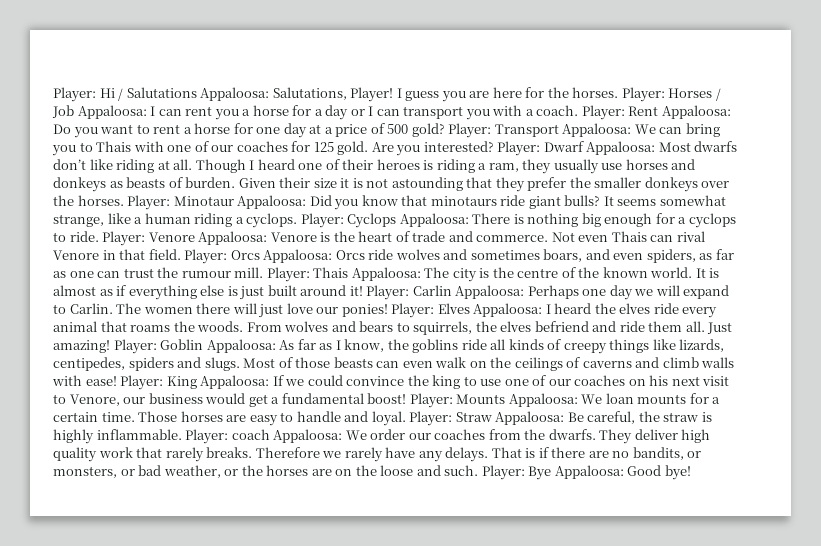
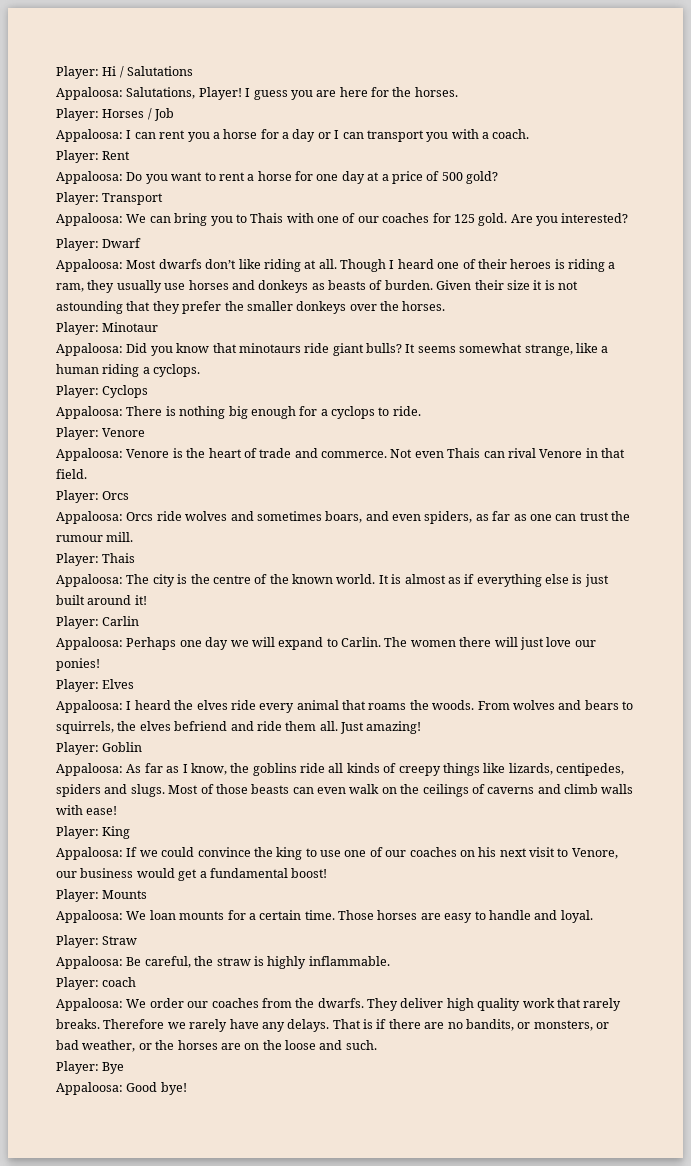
(197, 92) none -> (194, 71) //
(619, 92) none -> (458, 92) //
(74, 111) none -> (175, 114) //
(579, 110) none -> (530, 134) //
(659, 111) none -> (131, 155) //
(445, 130) none -> (498, 177) //
(559, 130) none -> (164, 199) //
(494, 146) none -> (629, 218) //
(584, 146) none -> (142, 243) //
(124, 200) none -> (446, 306) //
(234, 201) none -> (159, 327) //
(298, 220) none -> (201, 370) //
(397, 220) none -> (149, 391) //
(99, 236) none -> (421, 411) //
(195, 237) none -> (146, 432) //
(181, 254) none -> (87, 474) //
(260, 255) none -> (130, 495) //
(264, 272) none -> (134, 537) //
(349, 272) none -> (136, 558) //
(363, 291) none -> (147, 600) //
(452, 290) none -> (140, 621) //
(388, 310) none -> (100, 664) //
(470, 308) none -> (135, 684) //
(110, 346) none -> (422, 727) //
(204, 344) none -> (143, 747) //
(117, 381) none -> (118, 810) //
(197, 382) none -> (131, 832) //
(407, 398) none -> (328, 873) //
(506, 399) none -> (148, 894) //
(406, 418) none -> (593, 916) //
(492, 417) none -> (138, 940) //
(182, 434) none -> (390, 961) //
(270, 434) none -> (137, 982) //
(479, 470) none -> (377, 1045) //
(552, 473) none -> (125, 1068) //

